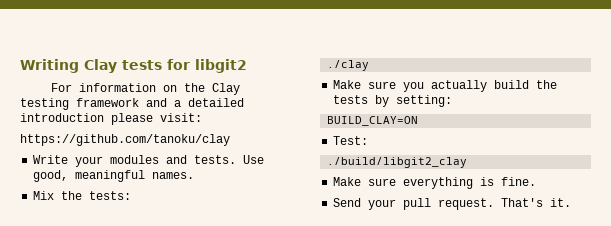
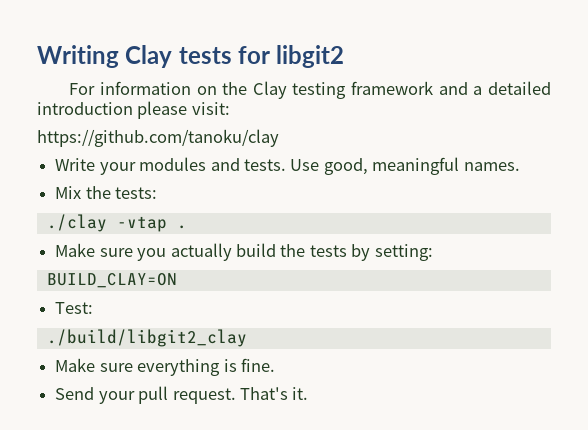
(370, 65) none -> [116,216,187,232] -vtap .

